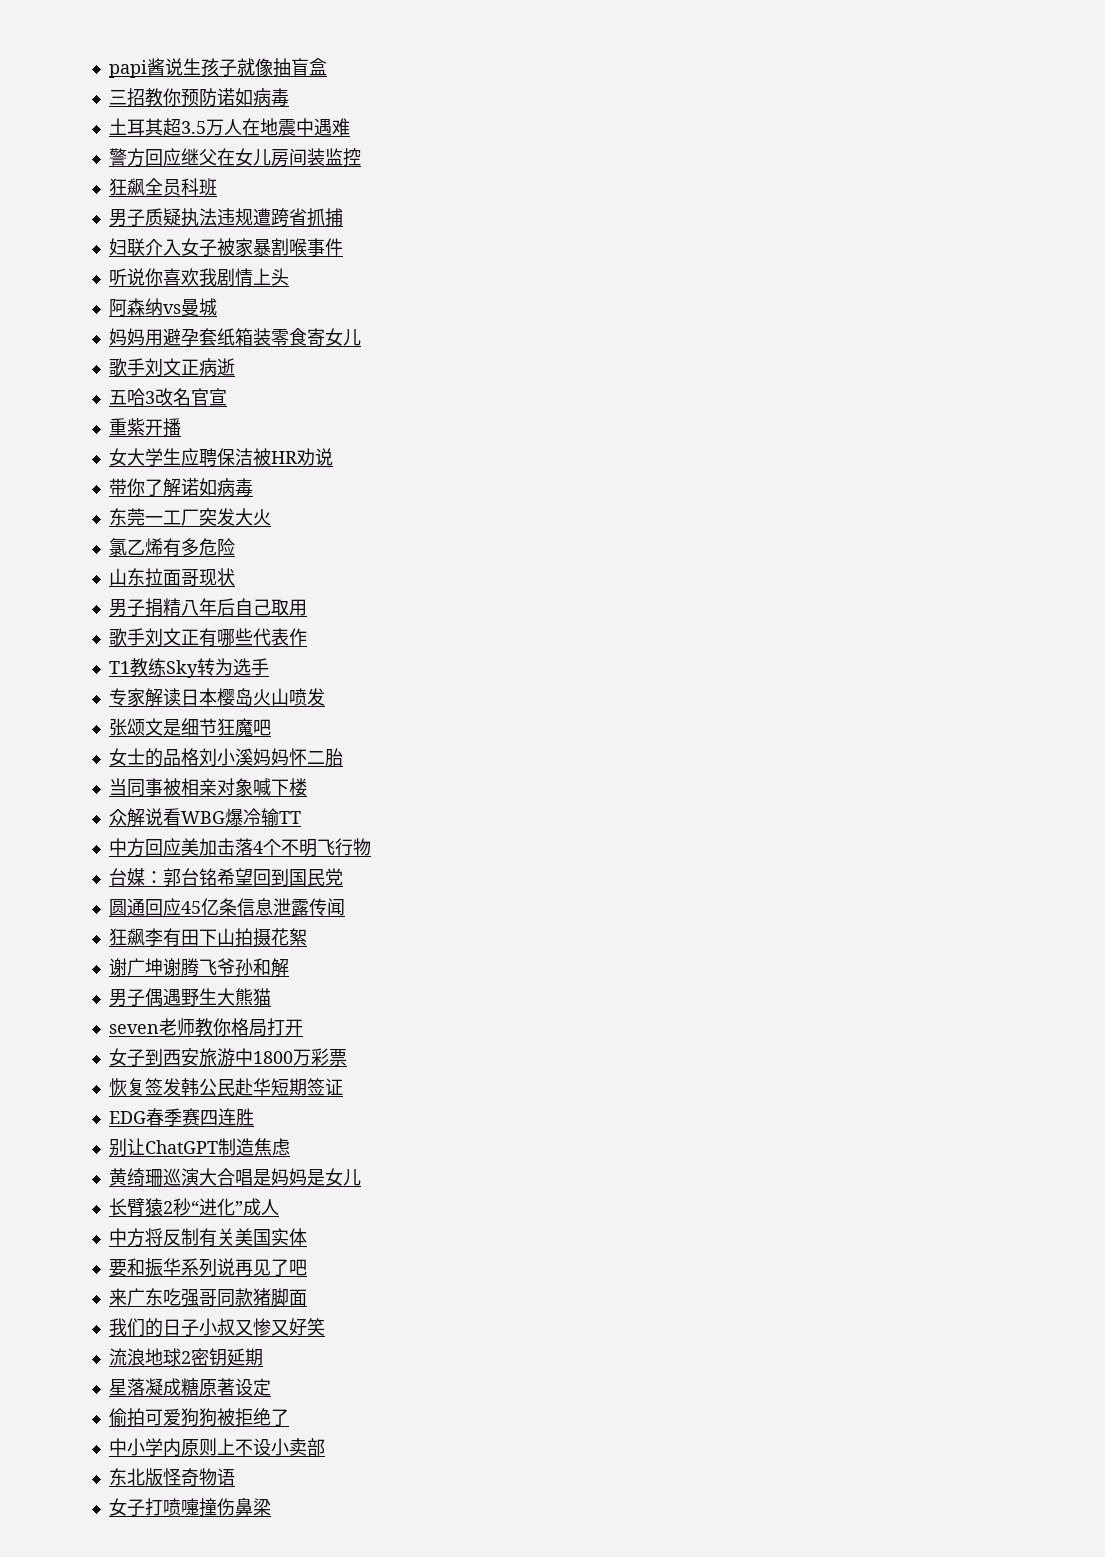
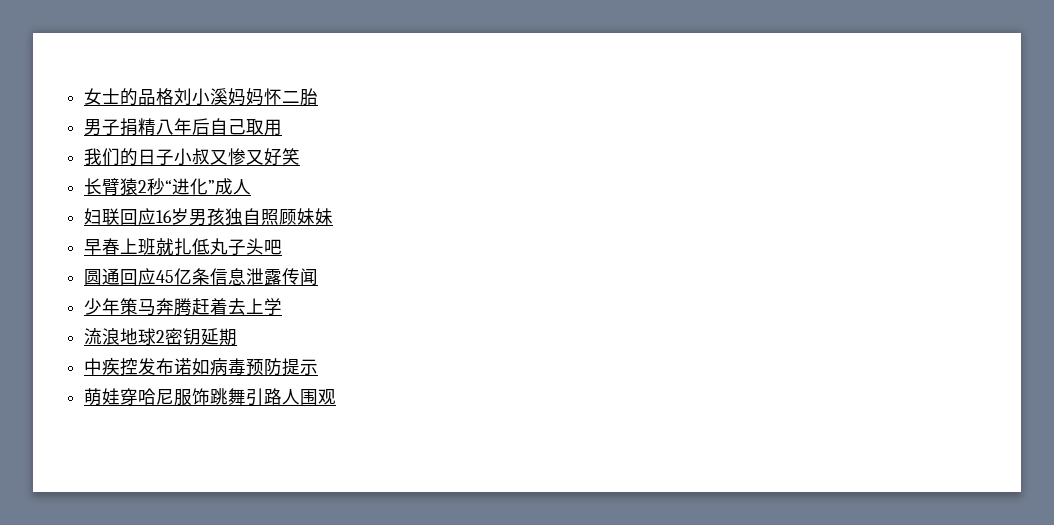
[108,58,327,78] [108,88,289,107] [108,118,350,136] [108,148,361,167] [108,178,217,196] [108,208,343,227] [108,238,343,257] [108,268,289,287] [108,298,217,317] [108,328,361,347] [108,358,235,377] [108,388,227,406] [108,418,181,437] [108,448,333,467] [108,478,253,497] [108,508,271,526] [108,538,235,557] [108,568,235,587] [108,598,307,617] [108,628,307,647] [108,658,269,678] [108,688,325,707] [108,718,271,736] papi酱说生孩子就像抽盲盒 // 三招教你预防诺如病毒 // 土耳其超3.5万人在地震中遇难 // 警方回应继父在女儿房间装监控 // 狂飙全员科班 // 男子质疑执法违规遭跨省抓捕 // 妇联介入女子被家暴割喉事件 // 听说你喜欢我剧情上头 // 阿森纳vs曼城 // 妈妈用避孕套纸箱装零食寄女儿 // 歌手刘文正病逝 // 五哈3改名官宣 // 重紫开播 // 女大学生应聘保洁被HR劝说 // 带你了解诺如病毒 // 东莞一工厂突发大火 // 氯乙烯有多危险 // 山东拉面哥现状 // 男子捐精八年后自己取用 // 歌手刘文正有哪些代表作 // T1教练Sky转为选手 // 专家解读日本樱岛火山喷发 // 张颂文是细节狂魔吧 // -> (84, 96) none
[108,778,307,797] [108,808,301,827] [108,838,371,857] [108,868,343,887] 当同事被相亲对象喊下楼 // 众解说看WBG爆冷输TT // 中方回应美加击落4个不明飞行物 // 台媒：郭台铭希望回到国民党 -> [84,118,283,136] [84,148,301,166] [84,178,252,196] [84,208,334,226] [84,238,283,256] 男子捐精八年后自己取用 // 我们的日子小叔又惨又好笑 // 长臂猿2秒“进化”成人 // 妇联回应16岁男孩独自照顾妹妹 // 早春上班就扎低丸子头吧
[108,928,307,947] [108,958,289,977] [108,988,271,1007] [108,1018,303,1037] [108,1048,347,1067] [108,1078,343,1097] [108,1108,254,1126] [108,1138,290,1157] [108,1168,361,1187] [108,1198,279,1217] [108,1228,307,1247] [108,1258,307,1277] [108,1288,307,1307] [108,1318,325,1337] 狂飙李有田下山拍摄花絮 // 谢广坤谢腾飞爷孙和解 // 男子偶遇野生大熊猫 // seven老师教你格局打开 // 女子到西安旅游中1800万彩票 // 恢复签发韩公民赴华短期签证 // EDG春季赛四连胜 // 别让ChatGPT制造焦虑 // 黄绮珊巡演大合唱是妈妈是女儿 // 长臂猿2秒“进化”成人 // 中方将反制有关美国实体 // 要和振华系列说再见了吧 // 来广东吃强哥同款猪脚面 // 我们的日子小叔又惨又好笑 -> [84,298,283,316] 少年策马奔腾赶着去上学
[108,1378,271,1396] [108,1408,289,1427] [108,1438,325,1457] [108,1468,235,1486] [108,1498,271,1517] 星落凝成糖原著设定 // 偷拍可爱狗狗被拒绝了 // 中小学内原则上不设小卖部 // 东北版怪奇物语 // 女子打喷嚏撞伤鼻梁 -> [84,358,319,376] [84,388,337,406] 中疾控发布诺如病毒预防提示 // 萌娃穿哈尼服饰跳舞引路人围观

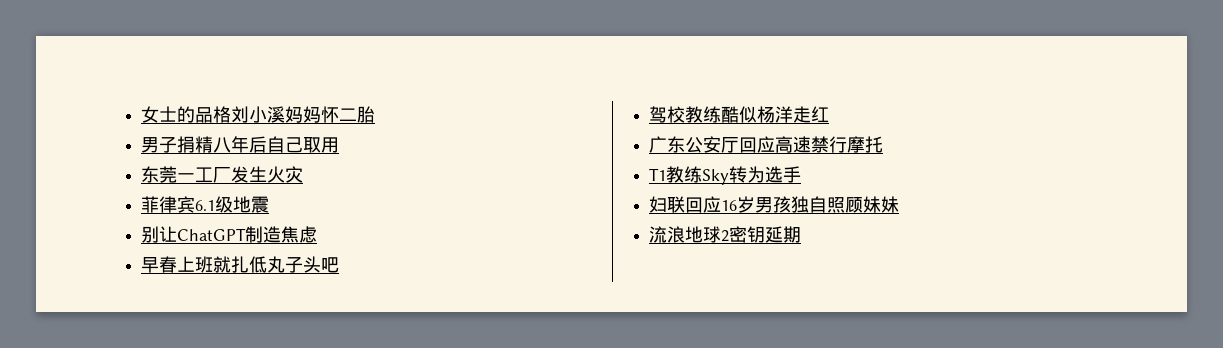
[84,148,301,166] [84,178,252,196] 我们的日子小叔又惨又好笑 // 长臂猿2秒“进化”成人 -> [141,166,304,183] [141,196,270,213] [141,226,318,243] [141,256,340,273] [649,106,830,123] [649,136,884,153] [649,166,802,185] 东莞一工厂发生火灾 // 菲律宾6.1级地震 // 别让ChatGPT制造焦虑 // 早春上班就扎低丸子头吧 // 驾校教练酷似杨洋走红 // 广东公安厅回应高速禁行摩托 // T1教练Sky转为选手
[84,238,283,256] [84,268,319,286] [84,298,283,316] // 早春上班就扎低丸子头吧 // 圆通回应45亿条信息泄露传闻 // 少年策马奔腾赶着去上学 -> (900, 204) none
[84,358,319,376] [84,388,337,406] // 中疾控发布诺如病毒预防提示 // 萌娃穿哈尼服饰跳舞引路人围观 -> (802, 234) none

